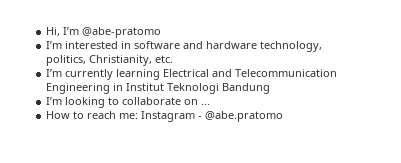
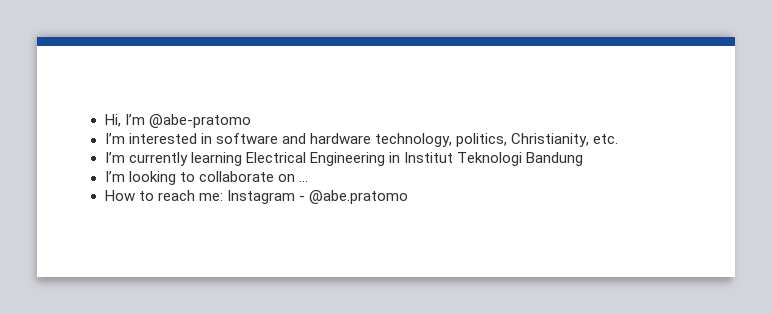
[212,69,338,77] and Telecommunication -> (306, 157) none

